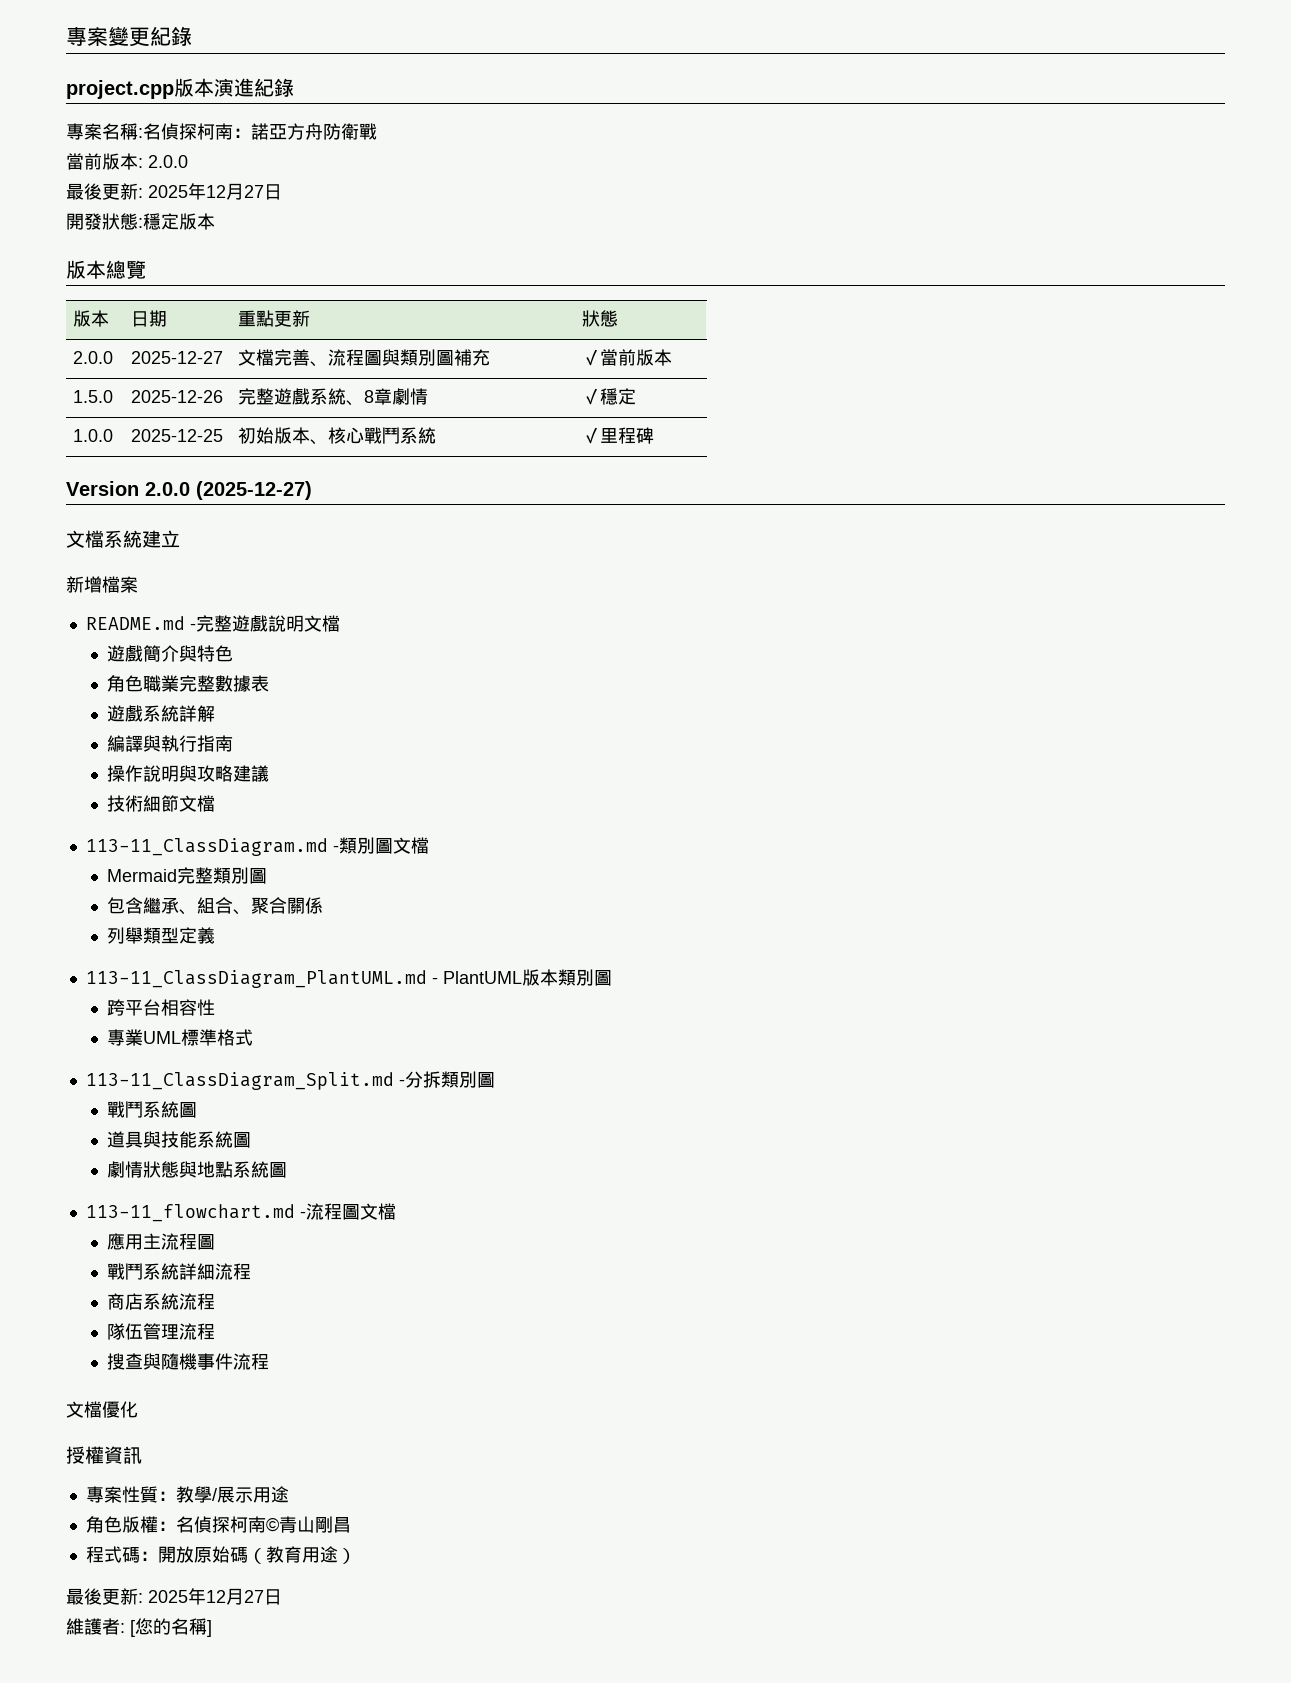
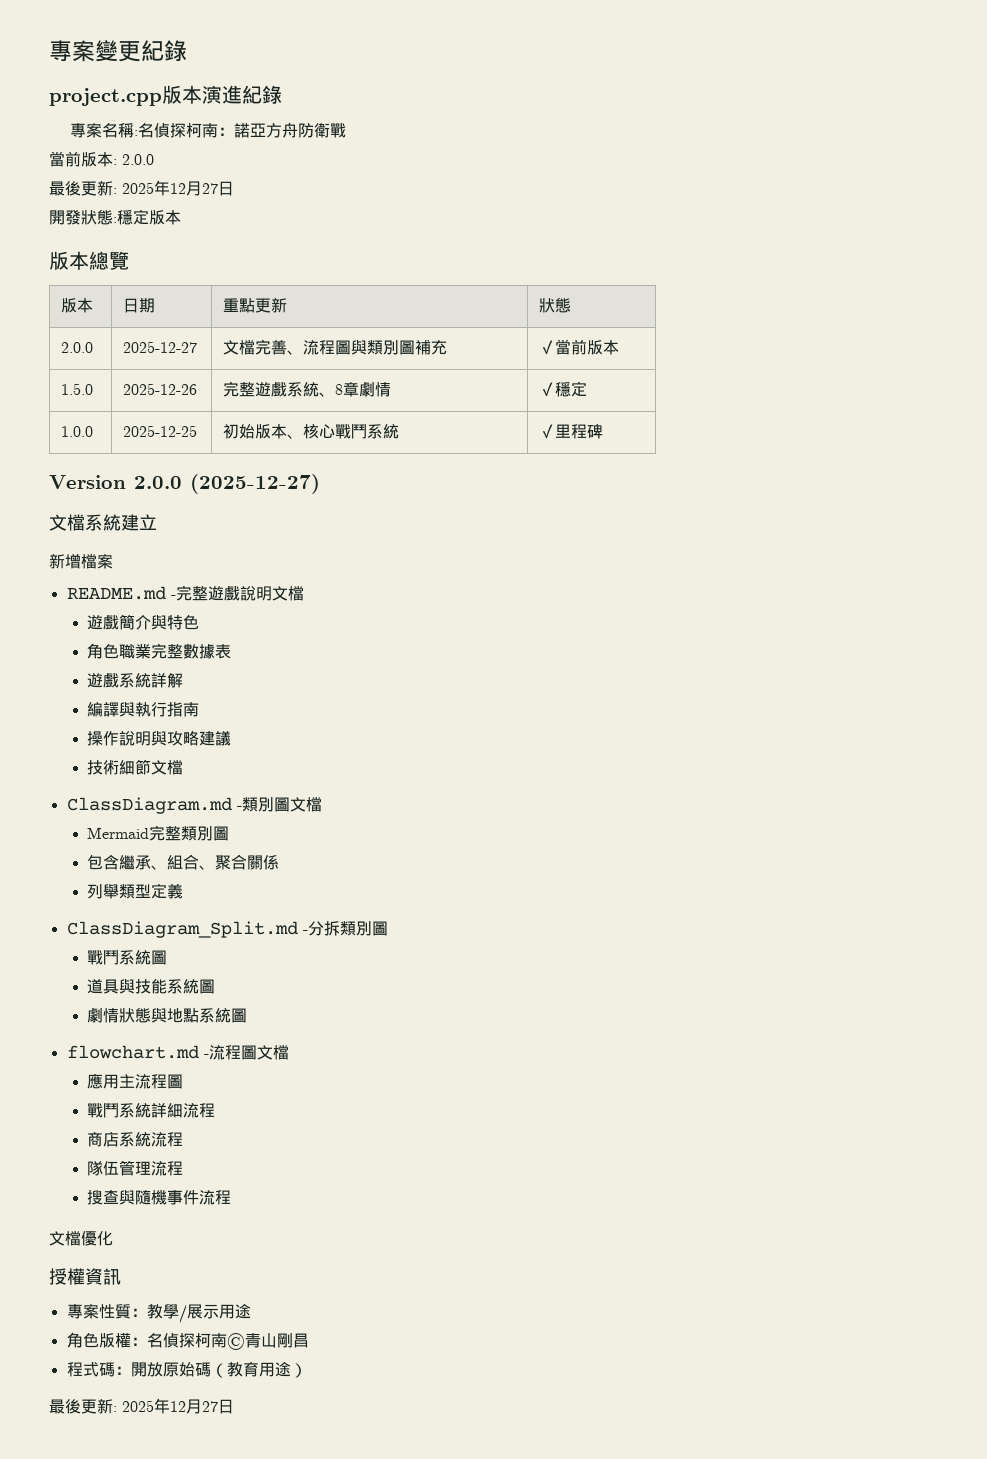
[85,838,328,856] 113-11_ClassDiagram.md -> [66,797,232,814] ClassDiagram.md
[85,969,612,988] [107,999,216,1016] [107,1029,254,1046] [85,1072,394,1090] 113-11_ClassDiagram_PlantUML.md - PlantUML版本類別圖 // 跨平台相容性 // 專業UML標準格式 // 113-11_ClassDiagram_Split.md -> [66,921,298,938] ClassDiagram_Split.md
[85,1204,295,1222] 113-11_flowchart.md -> [66,1045,199,1059] flowchart.md
[66,1618,212,1637] // 維護者: [您的名稱] -> (234, 1406) none

